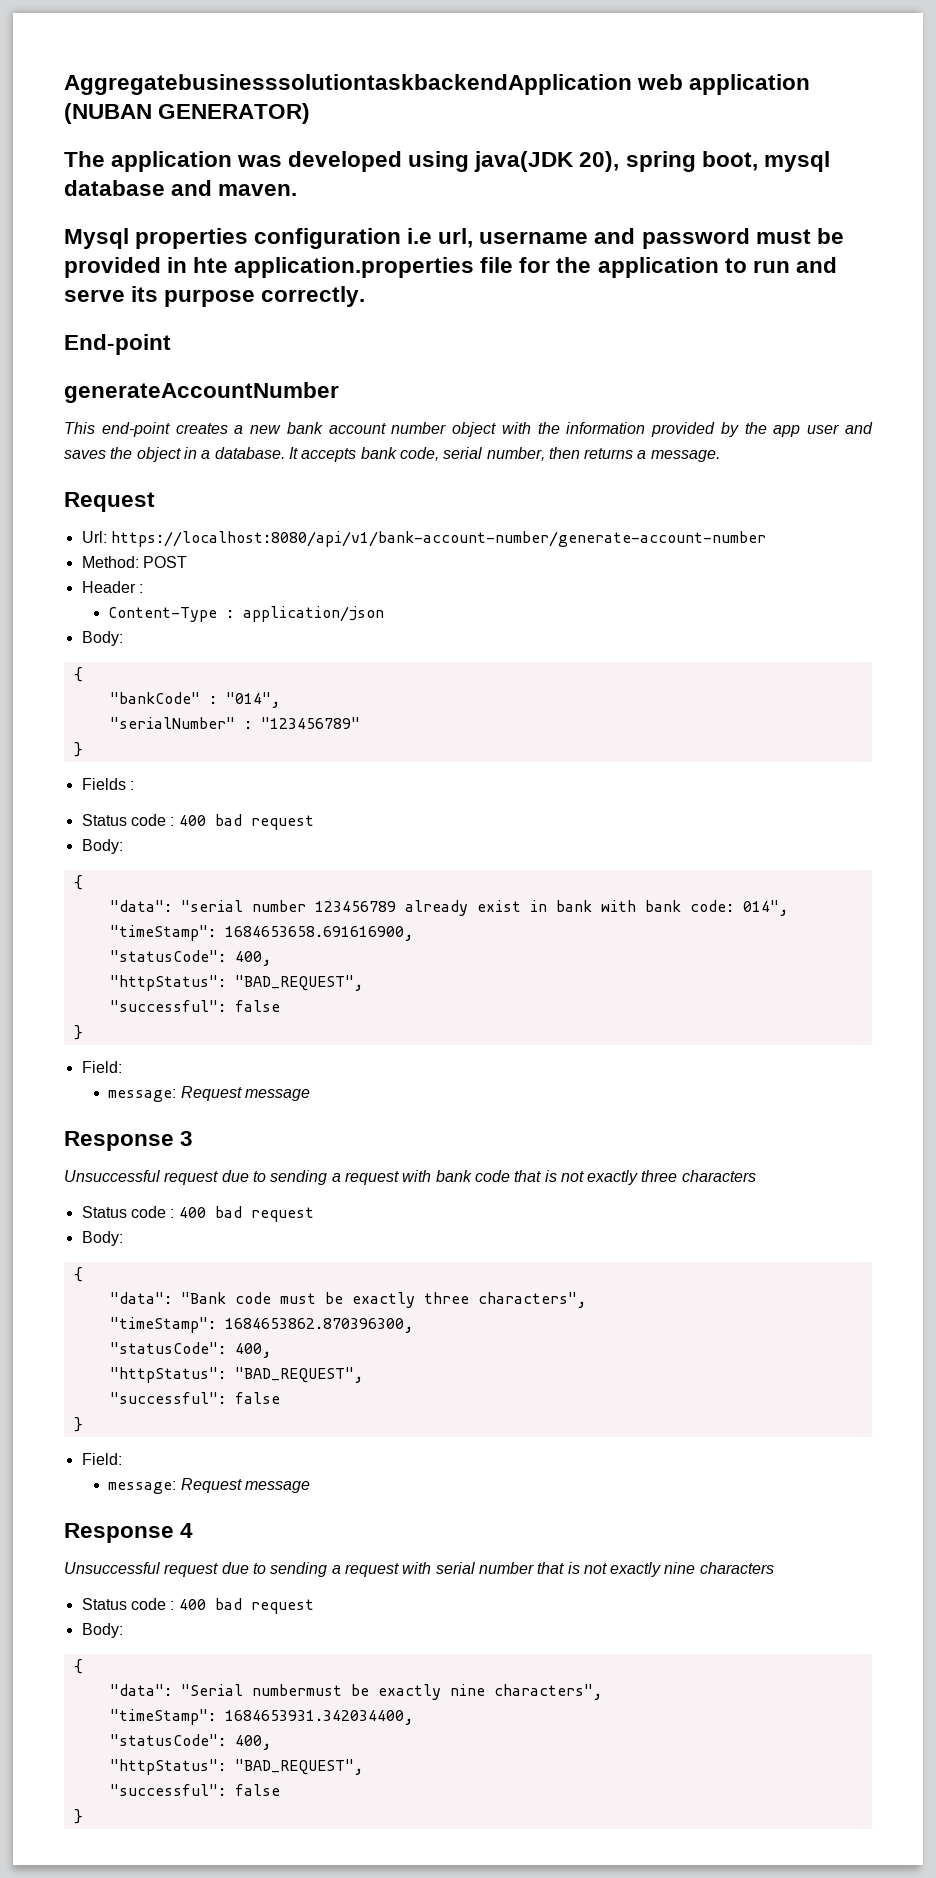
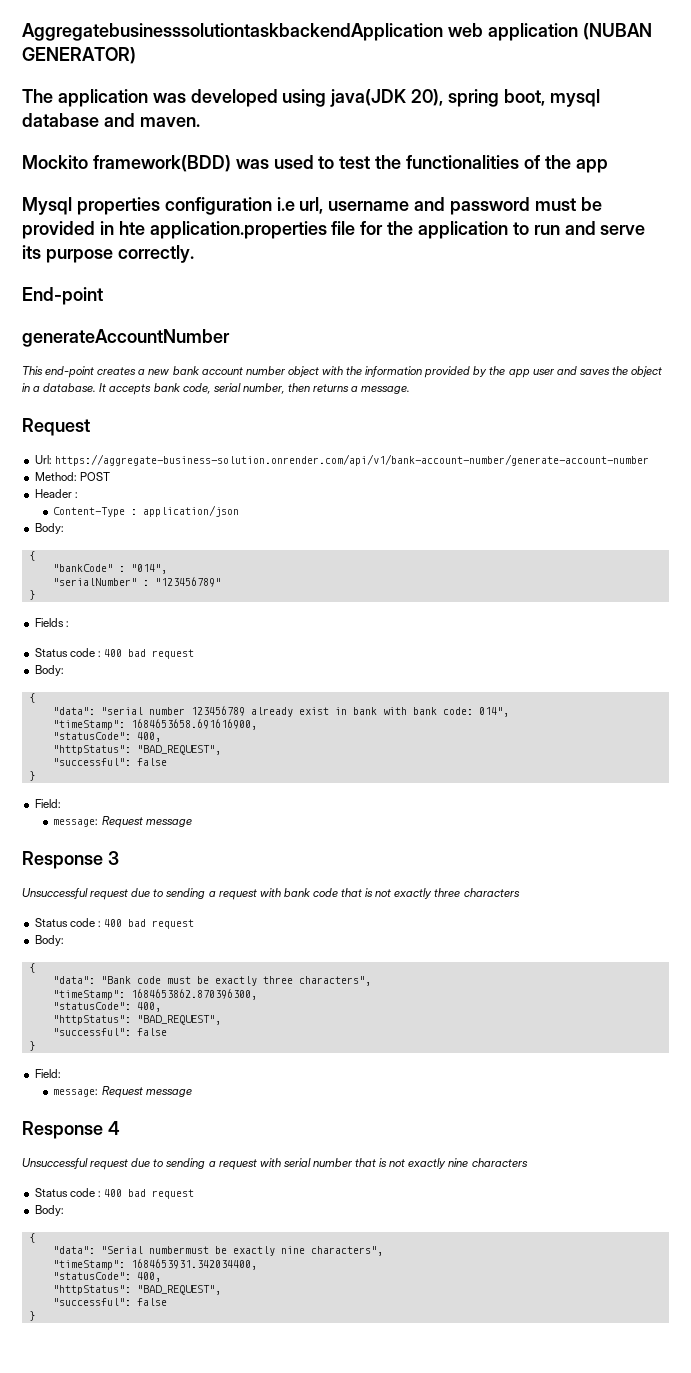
(298, 190) none -> [22,155,608,173] // Mockito framework(BDD) was used to test the functionalities of the app
[110,531,766,547] https://localhost:8080/api/v1/bank-account-number/generate-account-number -> [54,454,649,466] https://aggregate-business-solution.onrender.com/api/v1/bank-account-number/generate-account-number

